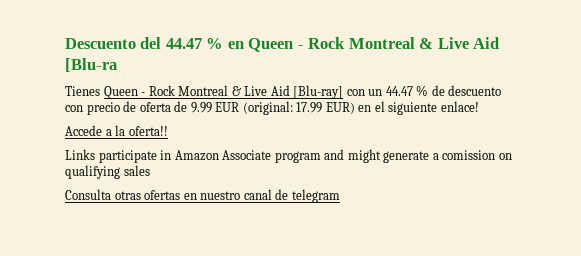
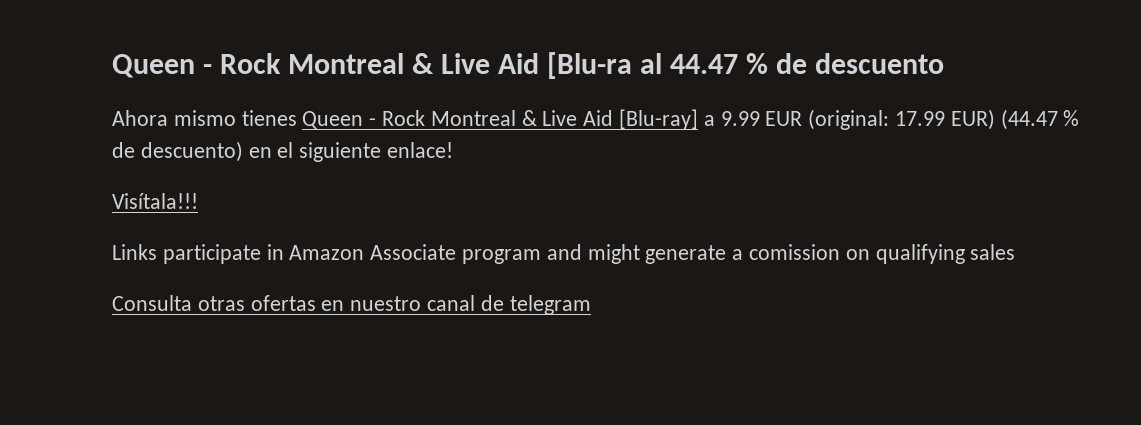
[65,37,244,49] Descuento del 44.47 % en -> (112, 66) none
[65,86,100,96] // Tienes -> [639,53,944,74] [112,110,297,126] al 44.47 % de descuento // Ahora mismo tienes
[346,85,502,96] [65,101,188,115] con un 44.47 % de descuento con precio de oferta de -> [703,115,715,126] a
(355, 108) none -> [1000,109,1080,130] [112,141,243,162] (44.47 % de descuento)
[65,125,168,136] Accede a la oferta!! -> [112,193,198,209] Visítala!!!

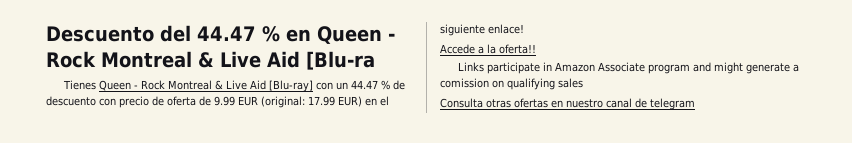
(112, 66) none -> [46,25,311,42] Descuento del 44.47 % en
[639,53,944,74] [112,110,297,126] al 44.47 % de descuento // Ahora mismo tienes -> [62,80,96,90] // Tienes
[703,115,715,126] a -> [315,80,405,90] [46,96,211,108] con un 44.47 % de descuento con precio de oferta de
[1000,109,1080,130] [112,141,243,162] (44.47 % de descuento) -> (362, 101) none
[112,193,198,209] Visítala!!! -> [440,44,536,54] Accede a la oferta!!

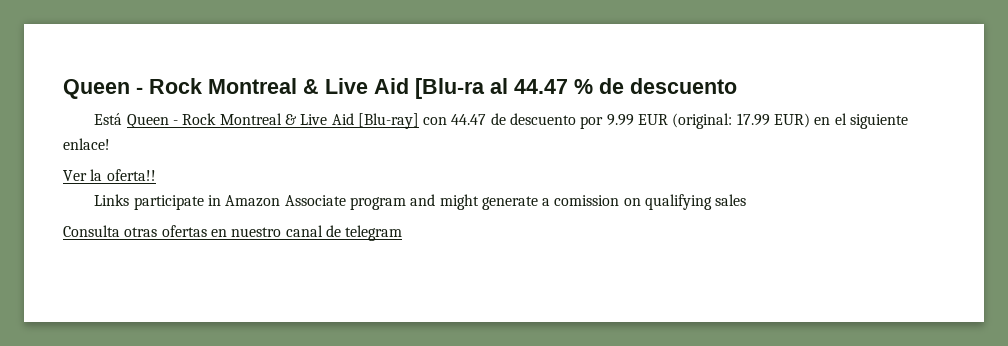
[46,25,311,42] Descuento del 44.47 % en -> (63, 89) none
[62,80,96,90] // Tienes -> [490,78,737,94] [94,113,123,125] al 44.47 % de descuento // Está
[335,80,405,90] [46,96,211,108] un 44.47 % de descuento con precio de oferta de -> [451,113,604,129] 44.47 de descuento por
[440,44,484,54] Accede a -> [63,170,87,181] Ver

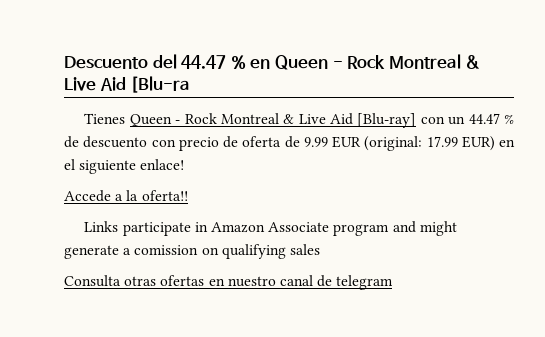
(63, 89) none -> [64,54,271,69] Descuento del 44.47 % en
[490,78,737,94] [94,113,123,125] al 44.47 % de descuento // Está -> [84,113,126,124] // Tienes
[451,113,604,129] 44.47 de descuento por -> [448,113,514,125] [64,136,300,151] un 44.47 % de descuento con precio de oferta de
[63,170,87,181] Ver -> [64,190,124,202] Accede a

